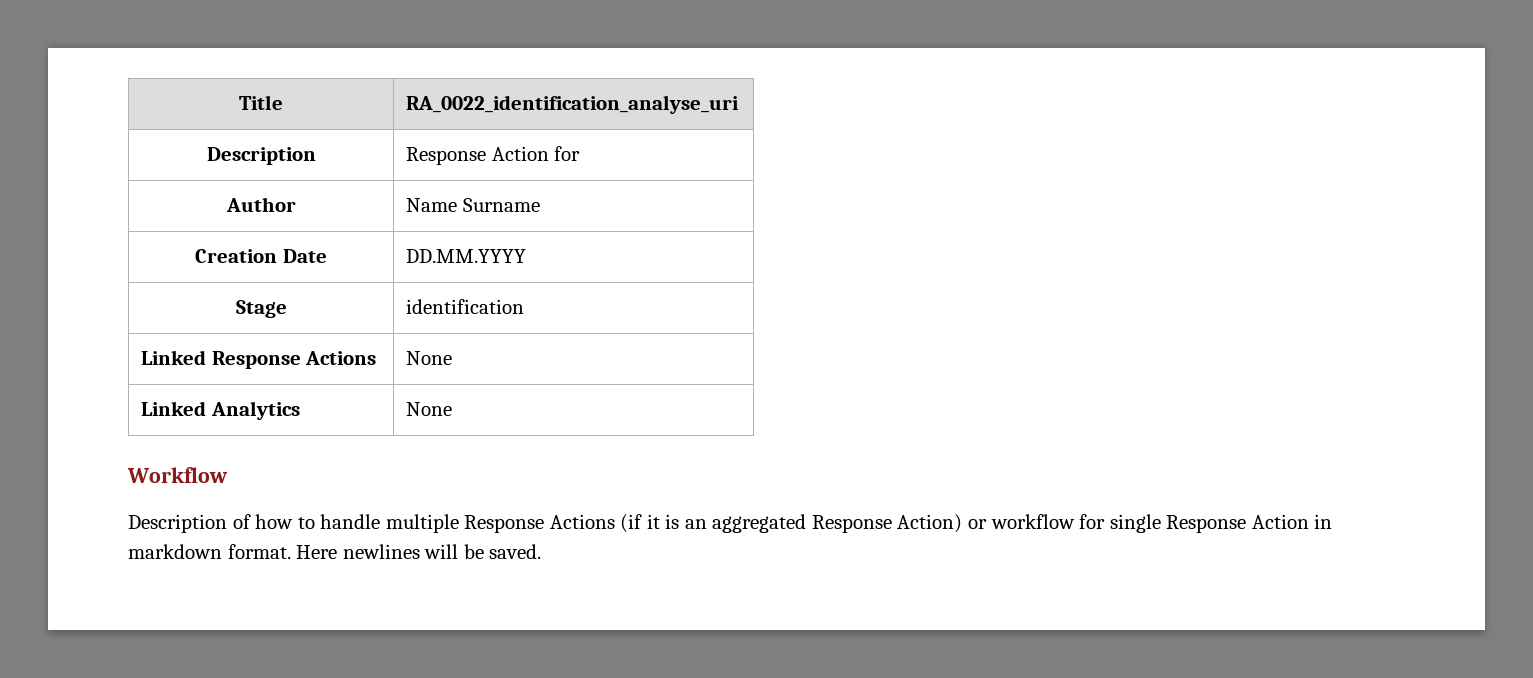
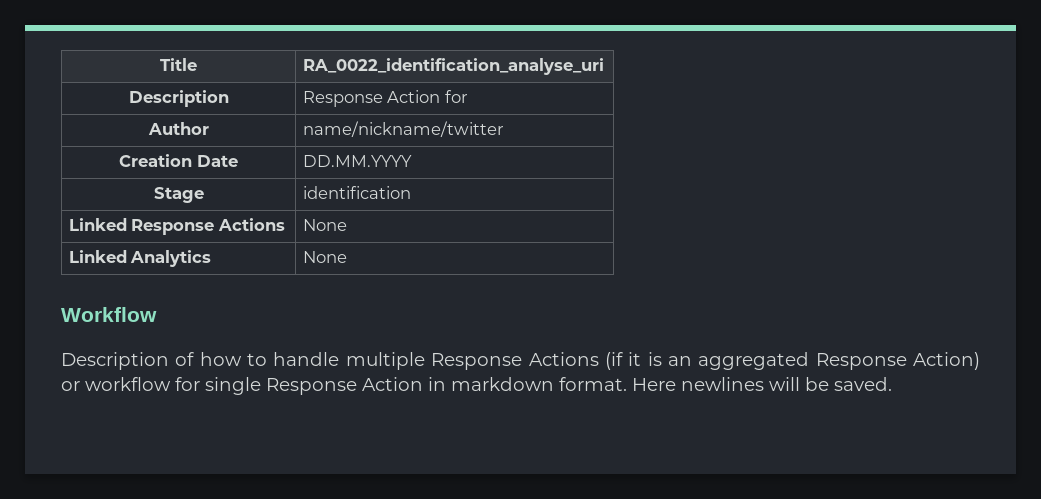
[406,198,540,212] Name Surname -> [302,121,504,137] name/nickname/twitter

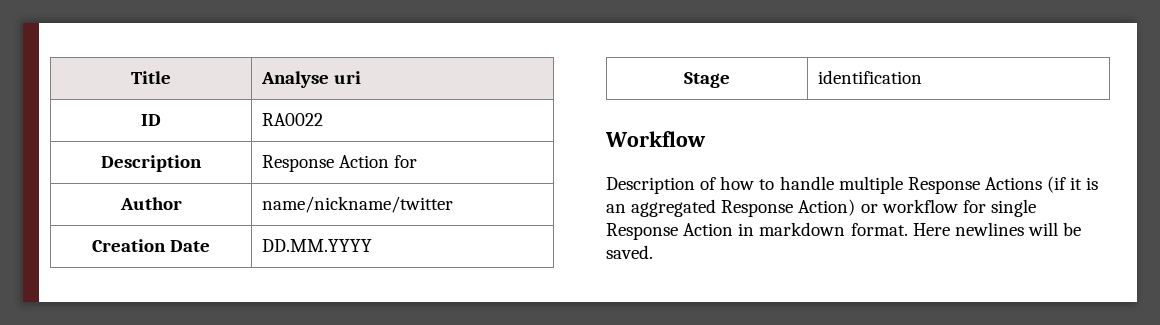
[302,58,604,75] RA_0022_identification_analyse_uri -> [260,71,361,88] [141,114,161,126] [261,113,323,126] Analyse uri // ID | RA0022
[68,218,285,235] [302,219,347,231] [68,250,212,267] [302,251,347,263] // Linked Response Actions | None // Linked Analytics | None -> (922, 77) none

